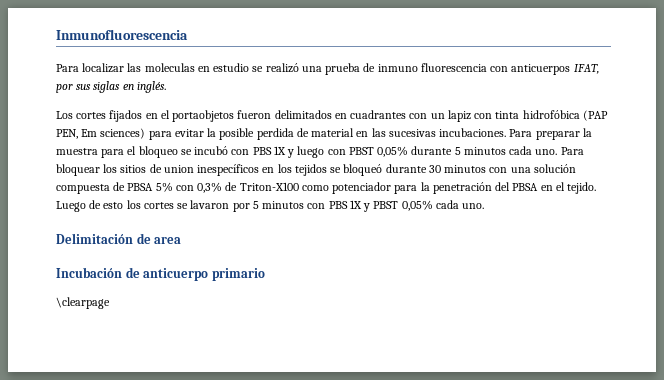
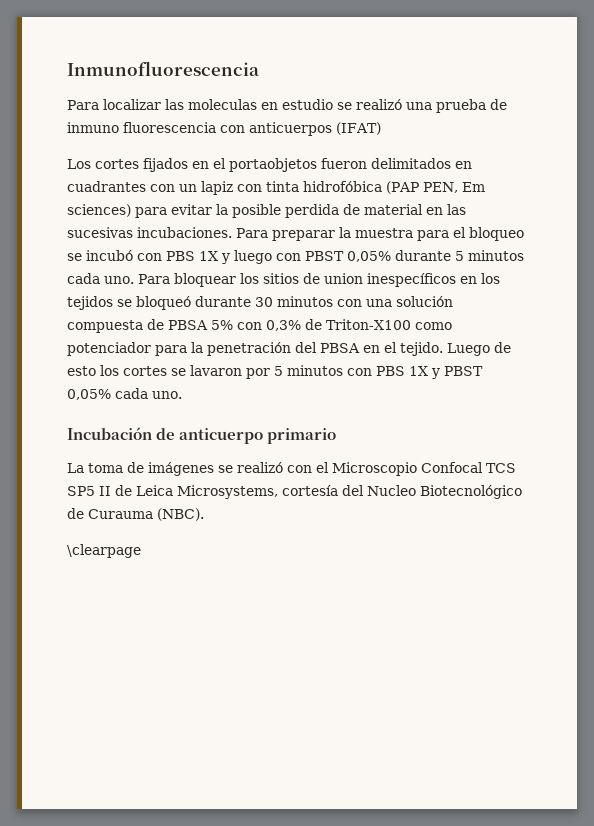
[573,64,599,74] [56,81,166,93] IFAT, por sus siglas en inglés. -> [336,122,381,135] (IFAT)
[56,233,182,244] // Delimitación de area -> (182, 395) none
(265, 274) none -> [67,462,516,476] [67,485,522,499] [67,508,204,521] // La toma de imágenes se realizó con el Microscopio Confocal TCS SP5 II de Leica Microsystems, cortesía del Nucleo Biotecnológico de Curauma (NBC).

